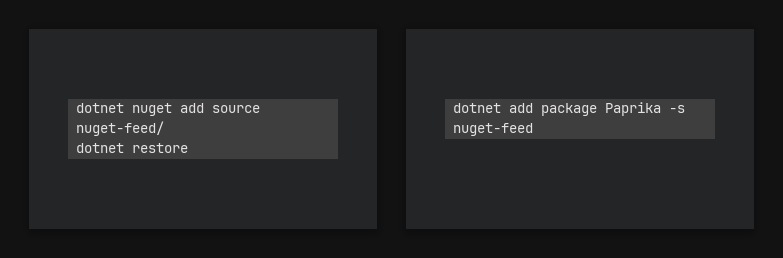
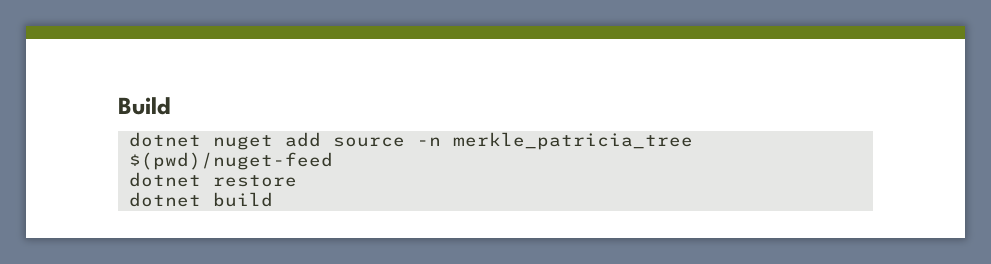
(76, 108) none -> [118,97,171,115] Build //
[76,121,165,136] nuget-feed/ -> [416,132,693,150] [128,152,333,170] -n merkle_patricia_tree $(pwd)/nuget-feed
[509,102,686,116] [453,123,534,136] add package Paprika -s nuget-feed -> [212,192,273,207] build

